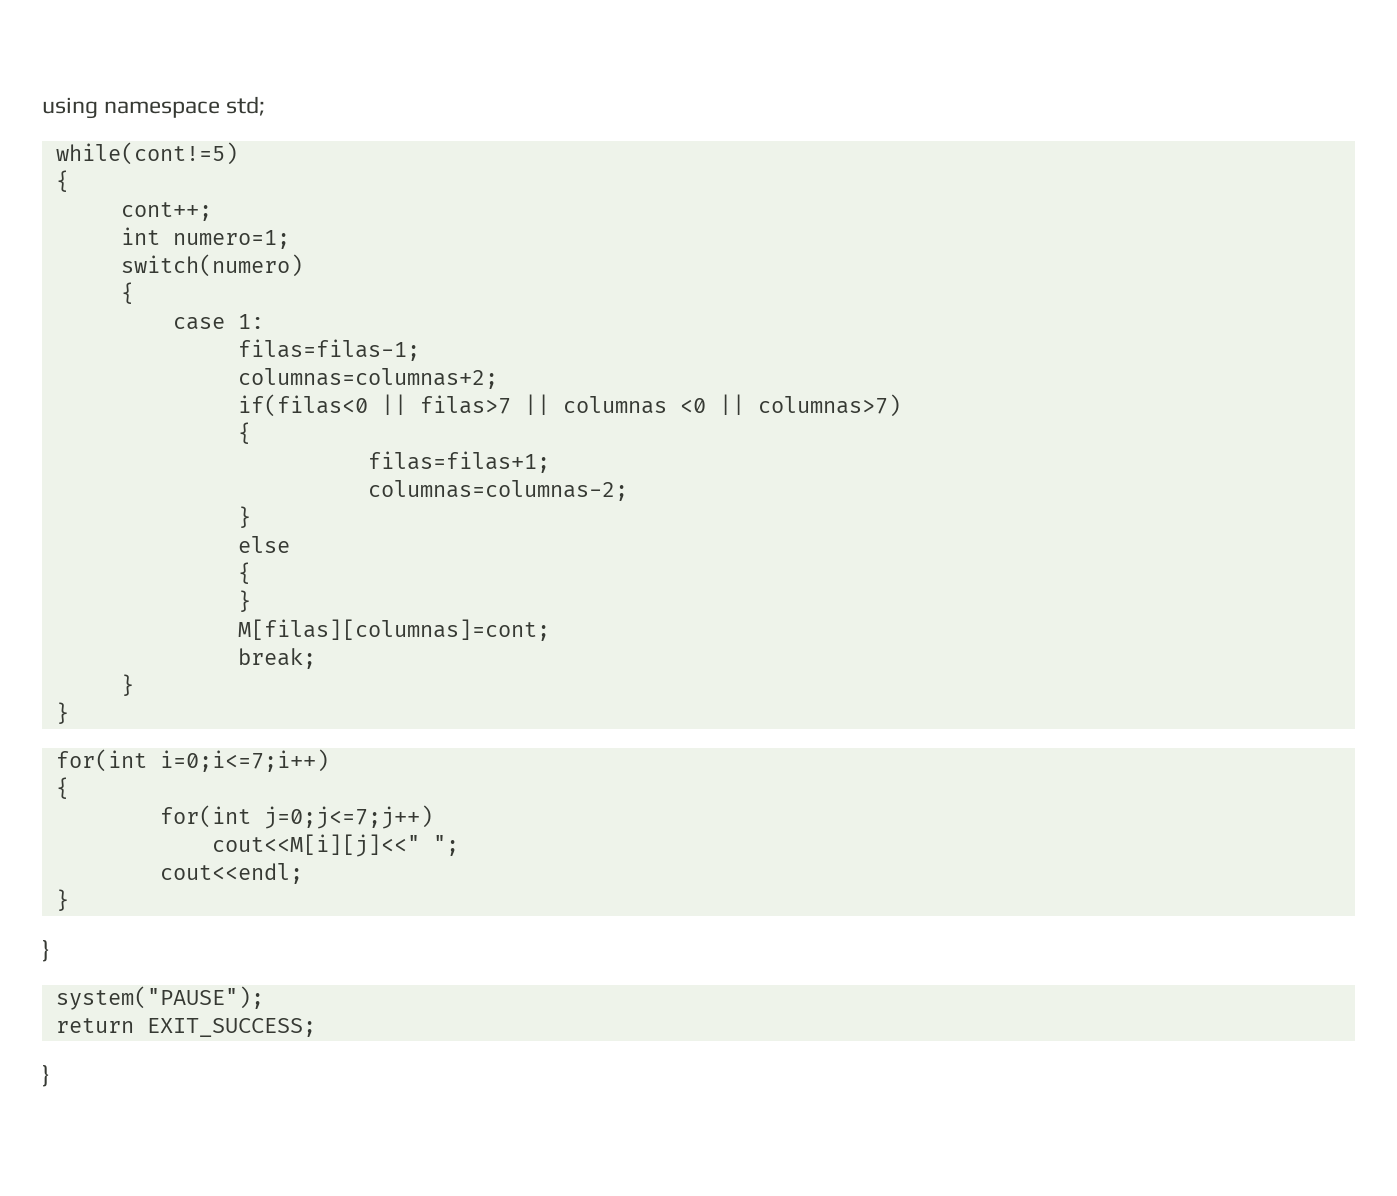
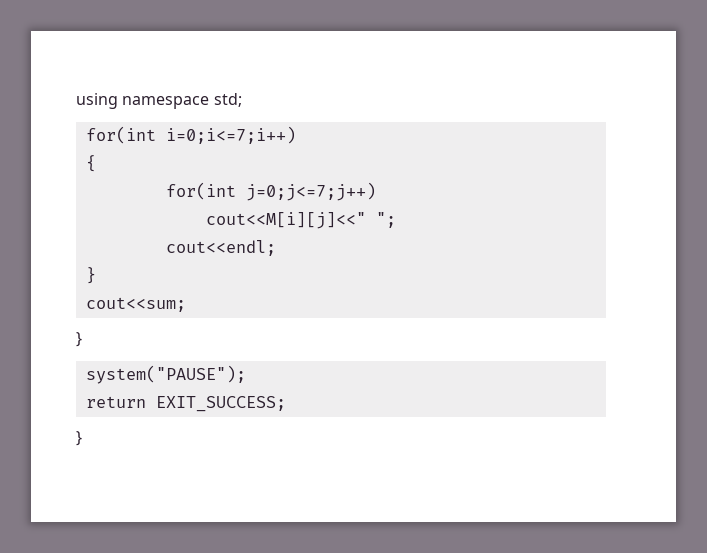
[55,142,238,165] [55,170,69,192] [120,202,212,221] [120,227,290,249] [120,254,303,277] [120,282,134,304] [172,314,264,330] [237,339,420,361] [237,368,498,389] [237,394,901,417] [237,422,251,444] [367,451,550,473] [367,480,628,501] [237,506,251,528] [237,536,290,553] [237,562,251,584] [237,590,251,612] [237,619,550,641] [237,648,316,669] [120,674,134,696] [55,702,69,724] // while(cont!=5) // { // cont++; // int numero=1; // switch(numero) // { // case 1: // filas=filas-1; // columnas=columnas+2; // if(filas<0 || filas>7 || columnas <0 || columnas>7) // { // filas=filas+1; // columnas=columnas-2; // } // else // { // } // M[filas][columnas]=cont; // break; // } // } -> (242, 100) none
(69, 900) none -> [85,297,186,312] // cout<<sum;

